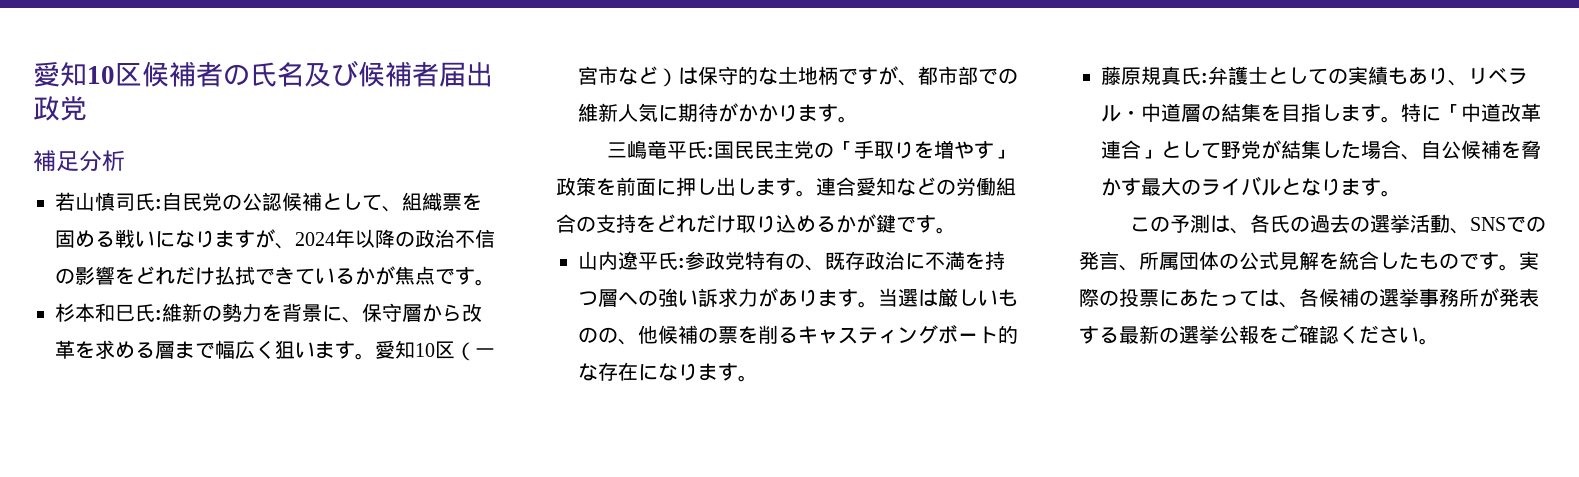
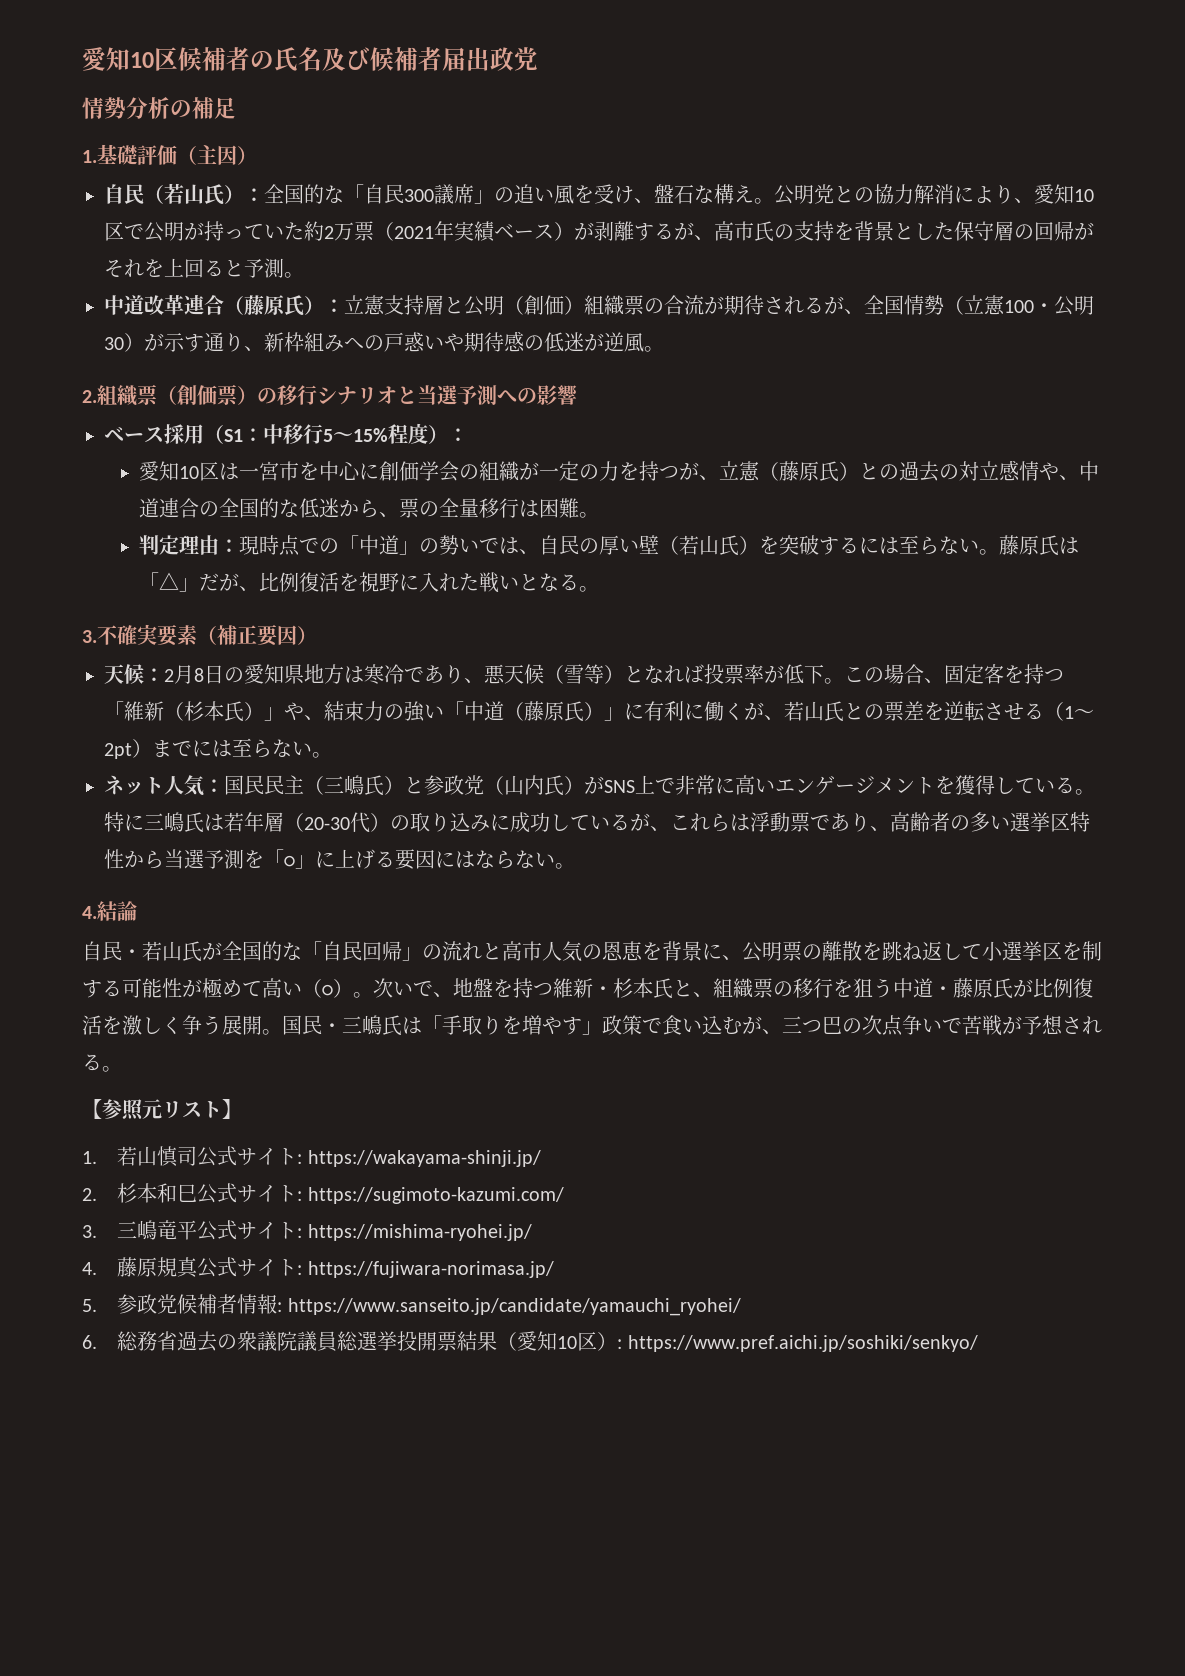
(87, 108) none -> [82,97,192,119] 情勢分析の
[79,150,125,172] [55,192,482,212] [55,229,495,249] [55,266,495,286] [55,303,482,323] [55,340,495,361] [578,66,1018,87] [578,103,858,123] [606,140,834,159] 分析 // 若山慎司氏:自民党の公認候補として、組織票を固める戦いになりますが、2024年以降の政治不信の影響をどれだけ払拭できているかが焦点です。 // 杉本和巳氏:維新の勢力を背景に、保守層から改革を求める層まで幅広く狙います。愛知10区（一宮市など）は保守的な土地柄ですが、都市部での維新人気に期待がかかります。 // 三嶋竜平氏:国民民主党の -> [82,144,257,165] [104,183,1094,205] [104,221,1094,242] [104,258,304,278] [104,294,1094,316] [104,331,664,352] [82,384,577,406] [104,423,468,444] [139,460,1100,482] [139,498,600,518] [139,535,1080,556] [139,572,600,593] [82,624,317,646] [104,664,1064,685] [104,701,1094,722] [104,738,332,759] [104,775,1095,796] [104,812,1090,833] [104,849,575,870] [82,901,137,921] [82,941,1102,962] [82,978,1093,999] [82,1015,422,1036] // 1.基礎評価（主因） // 自民（若山氏）：全国的な「自民300議席」の追い風を受け、盤石な構え。公明党との協力解消により、愛知10区で公明が持っていた約2万票（2021年実績ベース）が剥離するが、高市氏の支持を背景とした保守層の回帰がそれを上回ると予測。 // 中道改革連合（藤原氏）：立憲支持層と公明（創価）組織票の合流が期待されるが、全国情勢（立憲100・公明30）が示す通り、新枠組みへの戸惑いや期待感の低迷が逆風。 // 2.組織票（創価票）の移行シナリオと当選予測への影響 // ベース採用（S1：中移行5〜15%程度）： // 愛知10区は一宮市を中心に創価学会の組織が一定の力を持つが、立憲（藤原氏）との過去の対立感情や、中道連合の全国的な低迷から、票の全量移行は困難。 // 判定理由：現時点での「中道」の勢いでは、自民の厚い壁（若山氏）を突破するには至らない。藤原氏は「△」だが、比例復活を視野に入れた戦いとなる。 // 3.不確実要素（補正要因） // 天候：2月8日の愛知県地方は寒冷であり、悪天候（雪等）となれば投票率が低下。この場合、固定客を持つ「維新（杉本氏）」や、結束力の強い「中道（藤原氏）」に有利に働くが、若山氏との票差を逆転させる（1〜2pt）までには至らない。 // ネット人気：国民民主（三嶋氏）と参政党（山内氏）がSNS上で非常に高いエンゲージメントを獲得している。特に三嶋氏は若年層（20-30代）の取り込みに成功しているが、これらは浮動票であり、高齢者の多い選挙区特性から当選予測を「○」に上げる要因にはならない。 // 4.結論 // 自民・若山氏が全国的な「自民回帰」の流れと高市人気の恩恵を背景に、公明票の離散を跳ね返して小選挙区を制する可能性が極めて高い（○）。次いで、地盤を持つ維新・杉本氏と、組織票の移行を狙う中道・藤原氏が比例復活を激しく争う展開。国民・三嶋氏は
[596,177,1016,197] [556,214,956,234] [578,251,1005,271] [578,288,1018,308] [578,324,1018,345] [578,362,758,382] [1101,66,1528,86] [1101,103,1541,123] [1101,140,1541,160] [1101,176,1401,197] [1129,214,1546,234] [1079,251,1539,271] [1079,288,1539,308] [1079,324,1439,345] を前面に押し出します。連合愛知などの労働組合の支持をどれだけ取り込めるかが鍵です。 // 山内遼平氏:参政党特有の、既存政治に不満を持つ層への強い訴求力があります。当選は厳しいものの、他候補の票を削るキャスティングボート的な存在になります。 // 藤原規真氏:弁護士としての実績もあり、リベラル・中道層の結集を目指します。特に「中道改革連合」として野党が結集した場合、自公候補を脅かす最大のライバルとなります。 // この予測は、各氏の過去の選挙活動、SNSでの発言、所属団体の公式見解を統合したものです。実際の投票にあたっては、各候補の選挙事務所が発表する最新の選挙公報をご確認ください。 -> [642,1015,1102,1036] [82,1054,122,1072] [82,1099,242,1121] [82,1146,541,1167] [82,1183,564,1204] [82,1220,532,1241] [82,1257,554,1278] [82,1294,741,1316] [82,1331,978,1352] で食い込むが、三つ巴の次点争いで苦戦が予想される。 // 【参照元リスト】 // 1.若山慎司公式サイト: https://wakayama-shinji.jp/ // 2.杉本和巳公式サイト: https://sugimoto-kazumi.com/ // 3.三嶋竜平公式サイト: https://mishima-ryohei.jp/ // 4.藤原規真公式サイト: https://fujiwara-norimasa.jp/ // 5.参政党候補者情報: https://www.sanseito.jp/candidate/yamauchi_ryohei/ // 6.総務省過去の衆議院議員総選挙投開票結果（愛知10区）: https://www.pref.aichi.jp/soshiki/senkyo/

